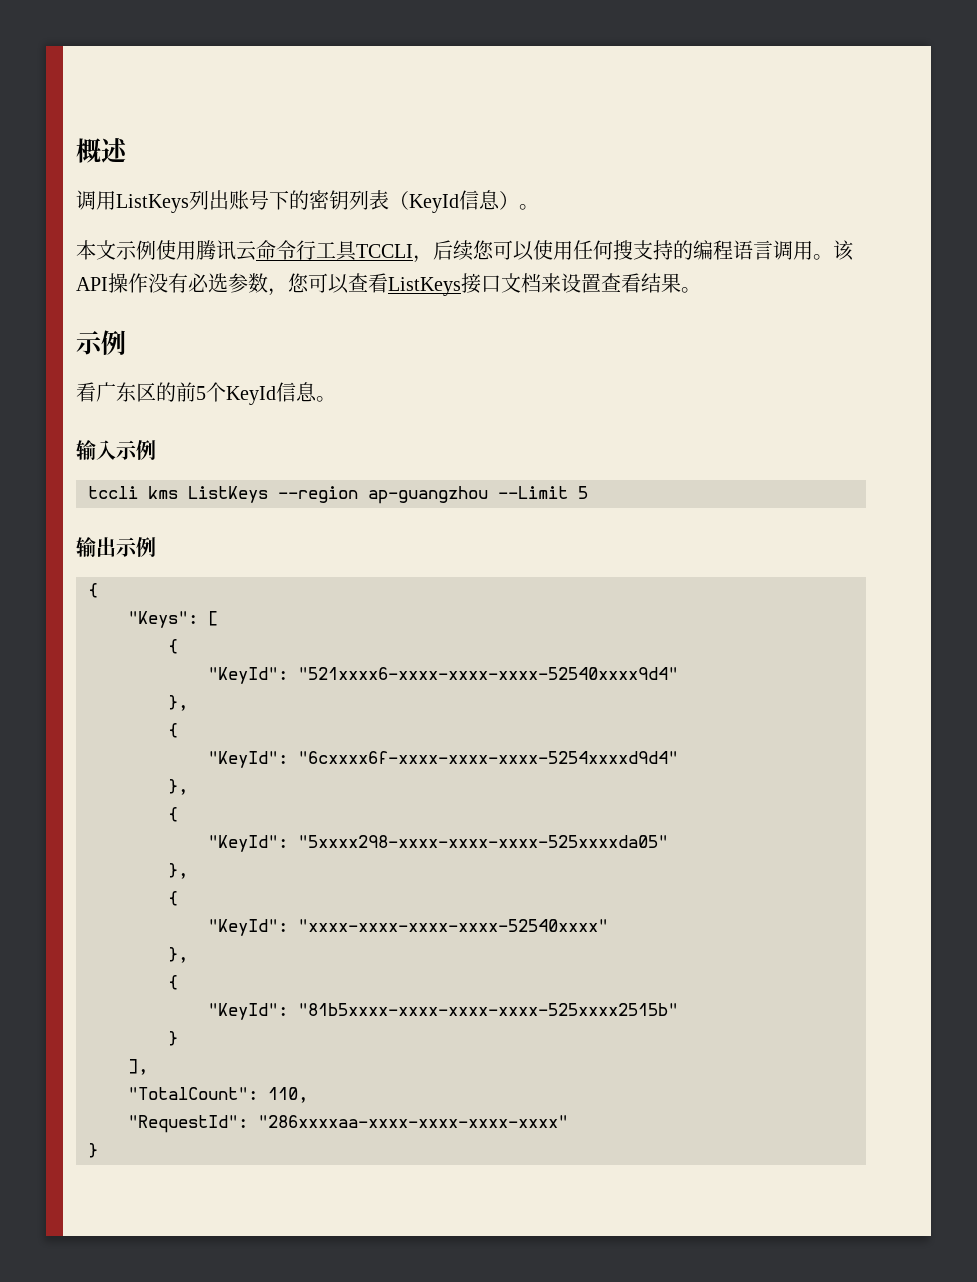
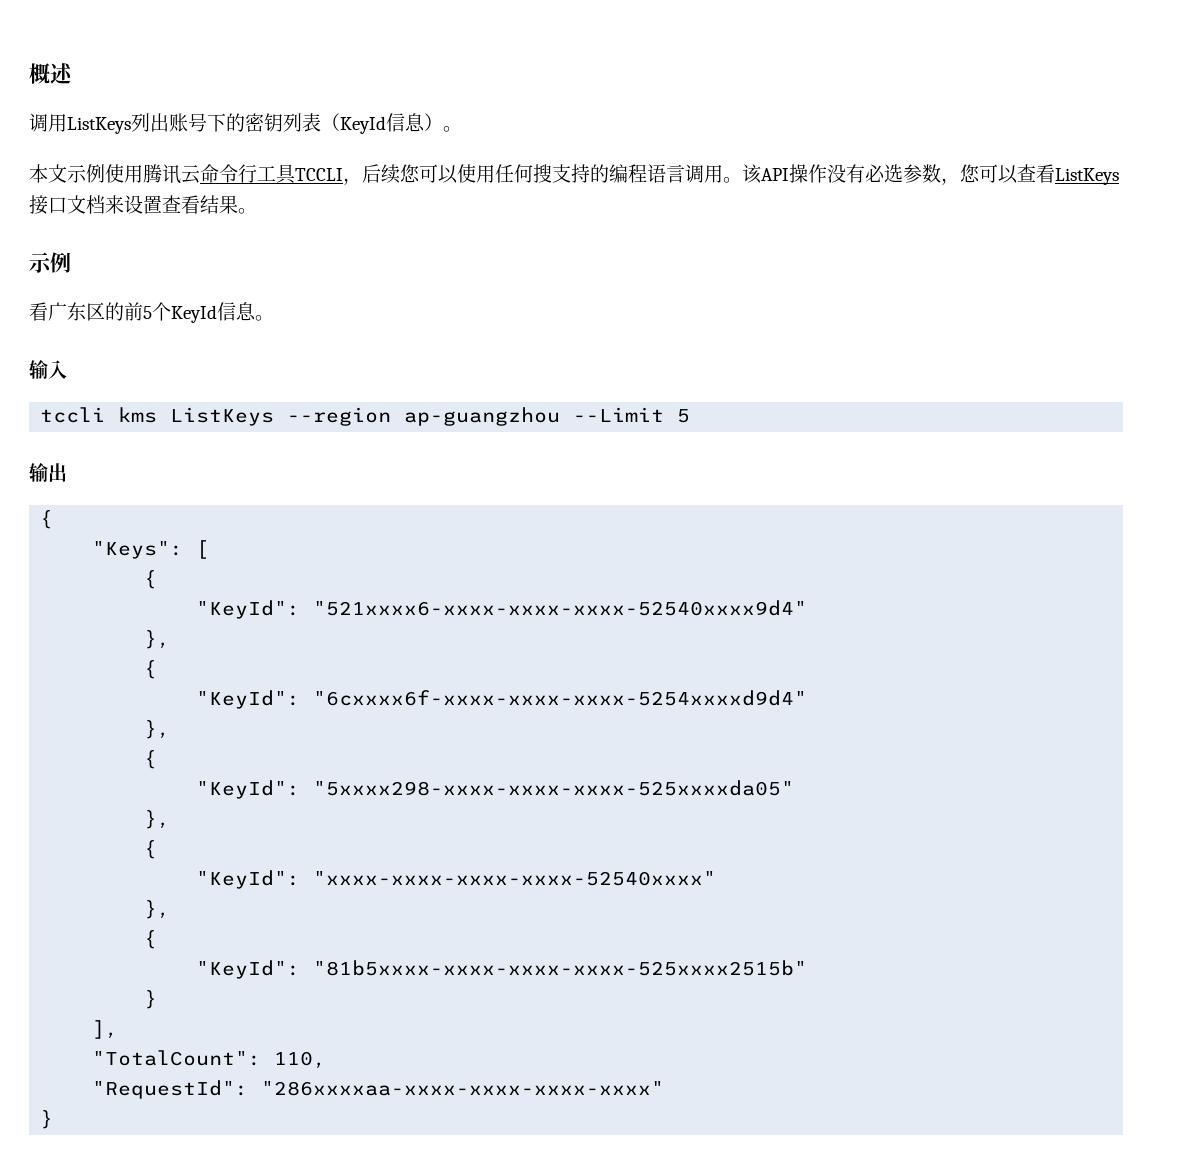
[116,439,156,460] 示例 -> (67, 369) none
[116,536,156,557] 示例 -> (67, 472) none

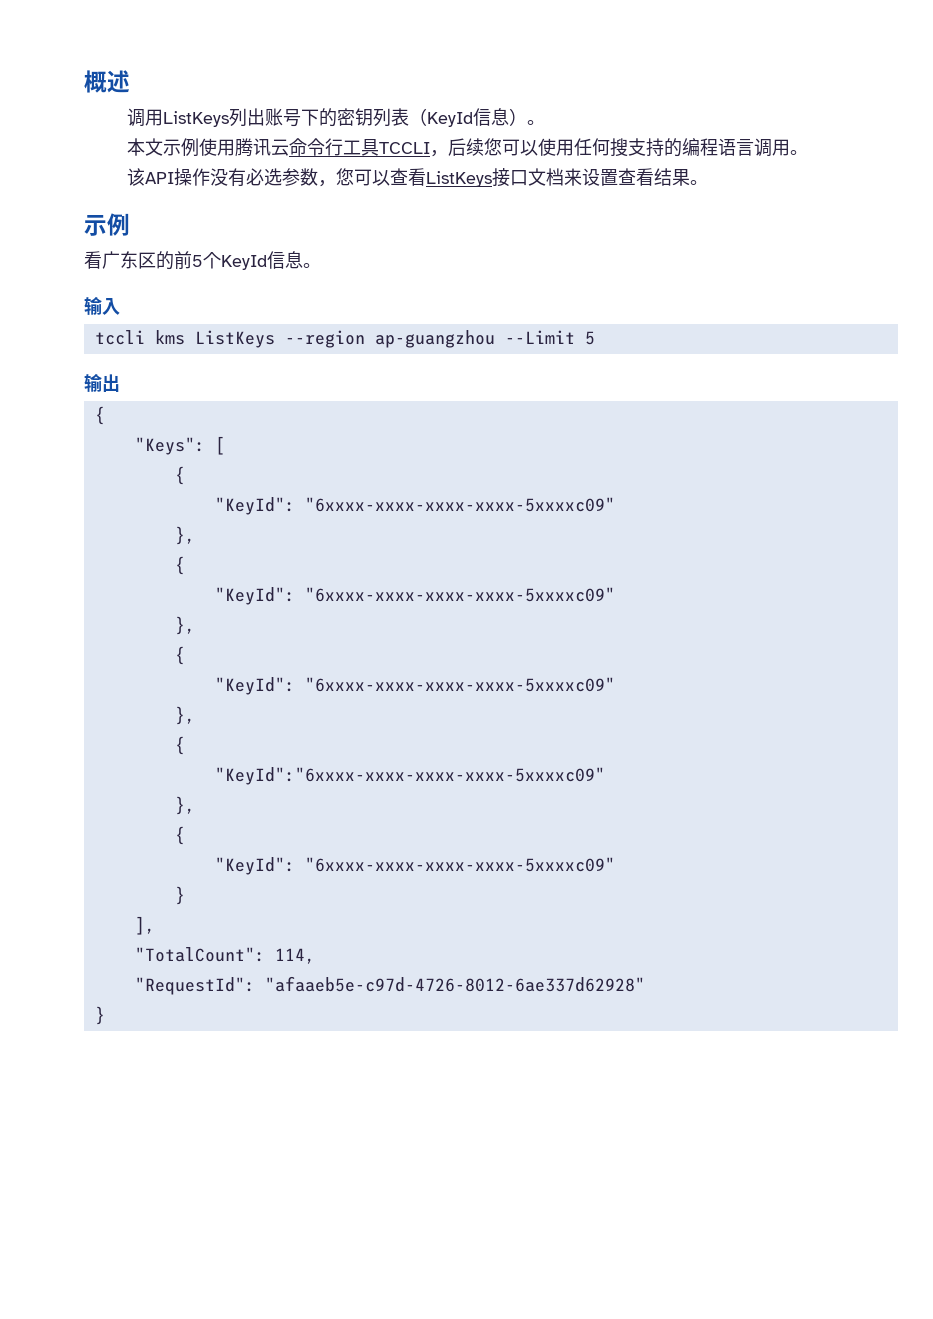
(742, 180) none -> (809, 152) //
[313,600,808,616] [144,630,171,649] [144,660,158,679] [196,690,808,709] [144,720,171,739] [144,750,158,769] [196,780,795,799] [144,810,171,829] [144,840,158,859] [196,870,717,889] [144,900,171,919] [144,930,158,949] [196,960,808,979] "521xxxx6-xxxx-xxxx-xxxx-52540xxxx9d4" // }, // { // "KeyId": "6cxxxx6f-xxxx-xxxx-xxxx-5254xxxxd9d4" // }, // { // "KeyId": "5xxxx298-xxxx-xxxx-xxxx-525xxxxda05" // }, // { // "KeyId": "xxxx-xxxx-xxxx-xxxx-52540xxxx" // }, // { // "KeyId": "81b5xxxx-xxxx-xxxx-xxxx-525xxxx2515b" -> [304,497,615,512] [174,526,195,545] [174,556,185,575] [214,587,615,605] [174,616,195,635] [174,646,185,665] [214,677,615,695] [174,706,195,725] [174,736,185,755] [214,767,605,785] [174,796,195,815] [174,826,185,845] [214,857,615,875] "6xxxx-xxxx-xxxx-xxxx-5xxxxc09" // }, // { // "KeyId": "6xxxx-xxxx-xxxx-xxxx-5xxxxc09" // }, // { // "KeyId": "6xxxx-xxxx-xxxx-xxxx-5xxxxc09" // }, // { // "KeyId":"6xxxx-xxxx-xxxx-xxxx-5xxxxc09" // }, // { // "KeyId": "6xxxx-xxxx-xxxx-xxxx-5xxxxc09"
[274,1051,327,1069] 110, -> [274,948,315,964] 114,
[261,1081,665,1096] "286xxxxaa-xxxx-xxxx-xxxx-xxxx" -> [264,976,645,992] "afaaeb5e-c97d-4726-8012-6ae337d62928"

